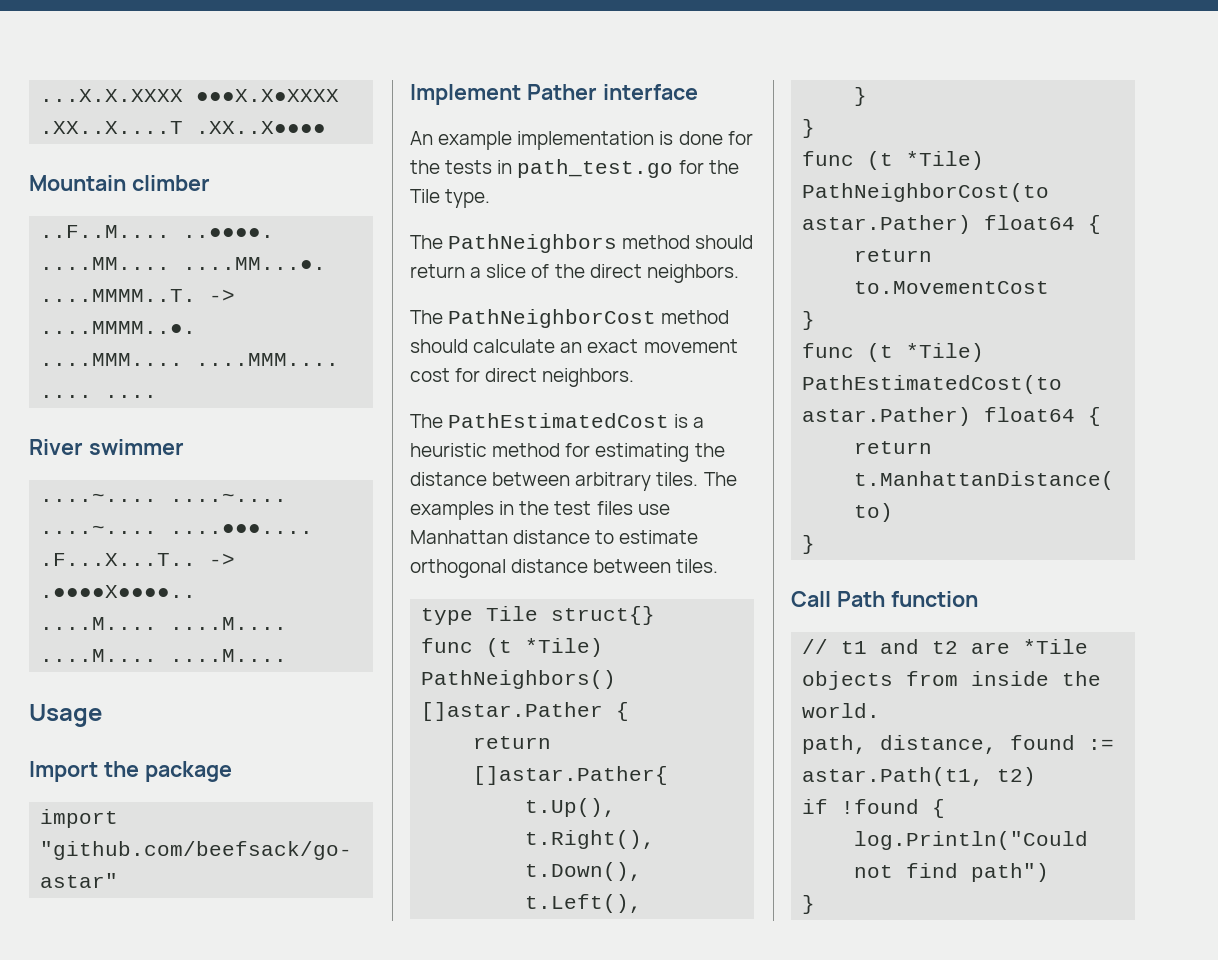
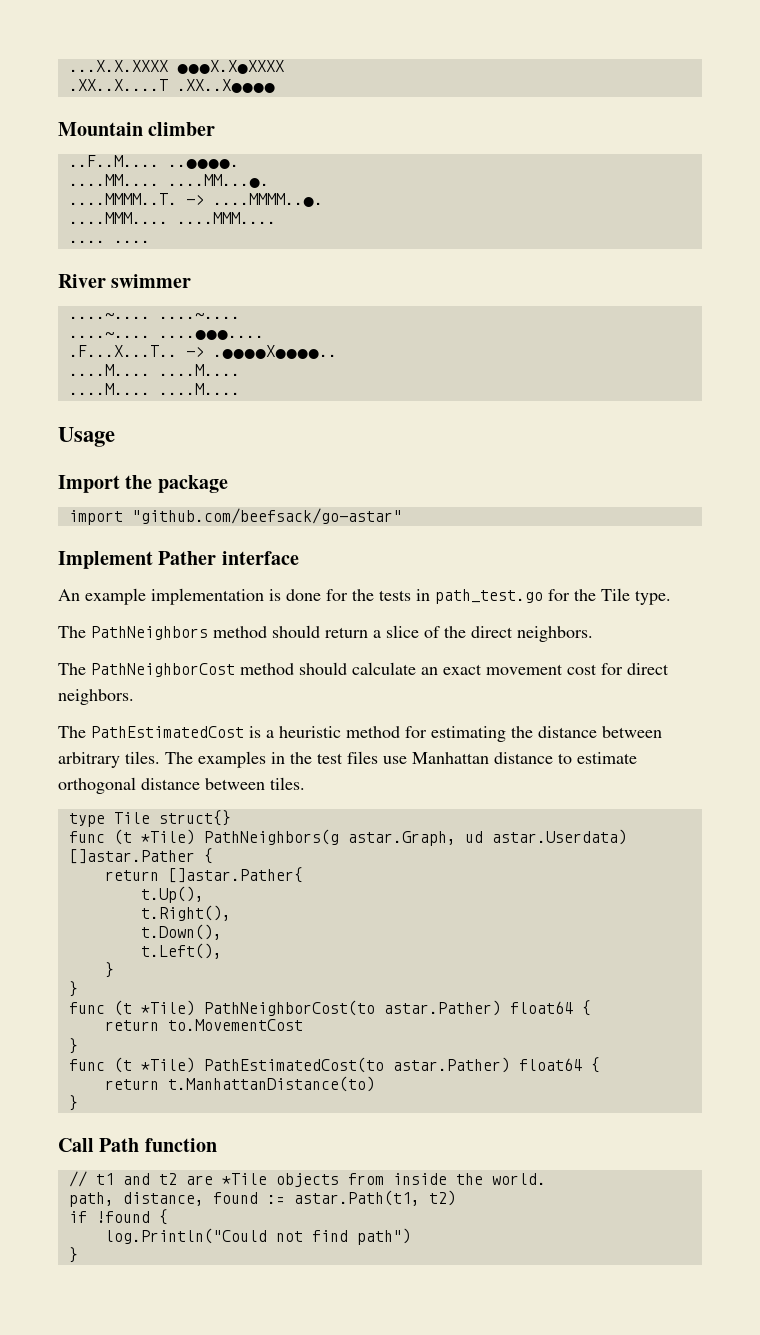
[421,670,617,689] PathNeighbors() -> [203,829,627,846] PathNeighbors(g astar.Graph, ud astar.Userdata)

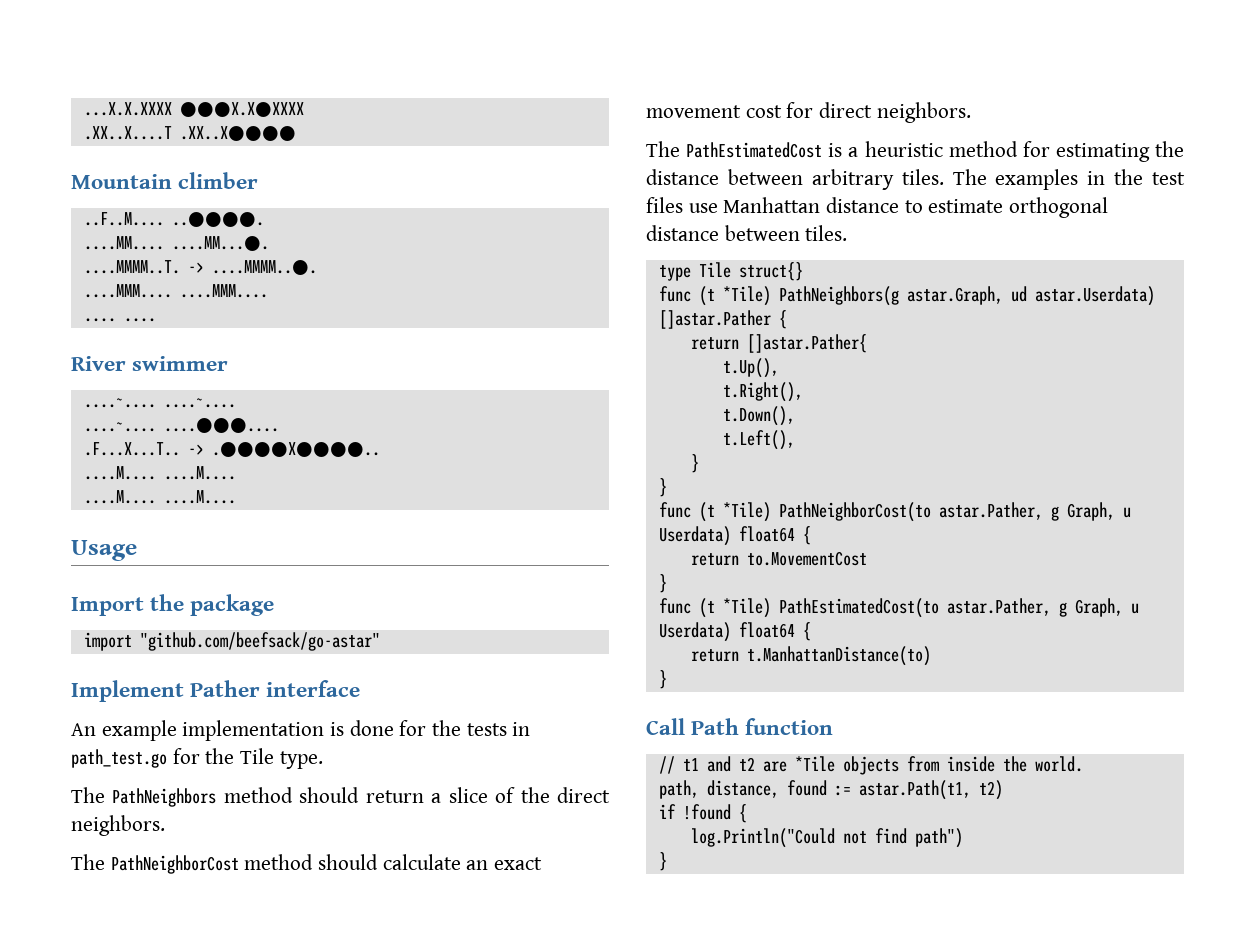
[383,1000,501,1016] astar.Pather) -> [938,502,1131,521] [658,526,731,546] astar.Pather, g Graph, u Userdata)
[392,1057,510,1073] astar.Pather) -> [946,598,1139,617] [658,622,731,642] astar.Pather, g Graph, u Userdata)

